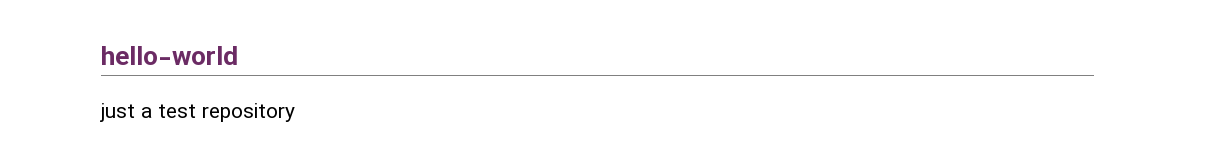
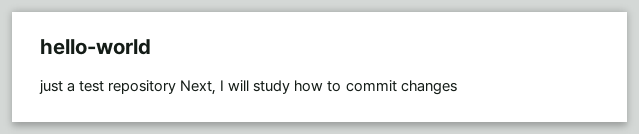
(295, 112) none -> [180,80,457,95] Next, I will study how to commit changes

